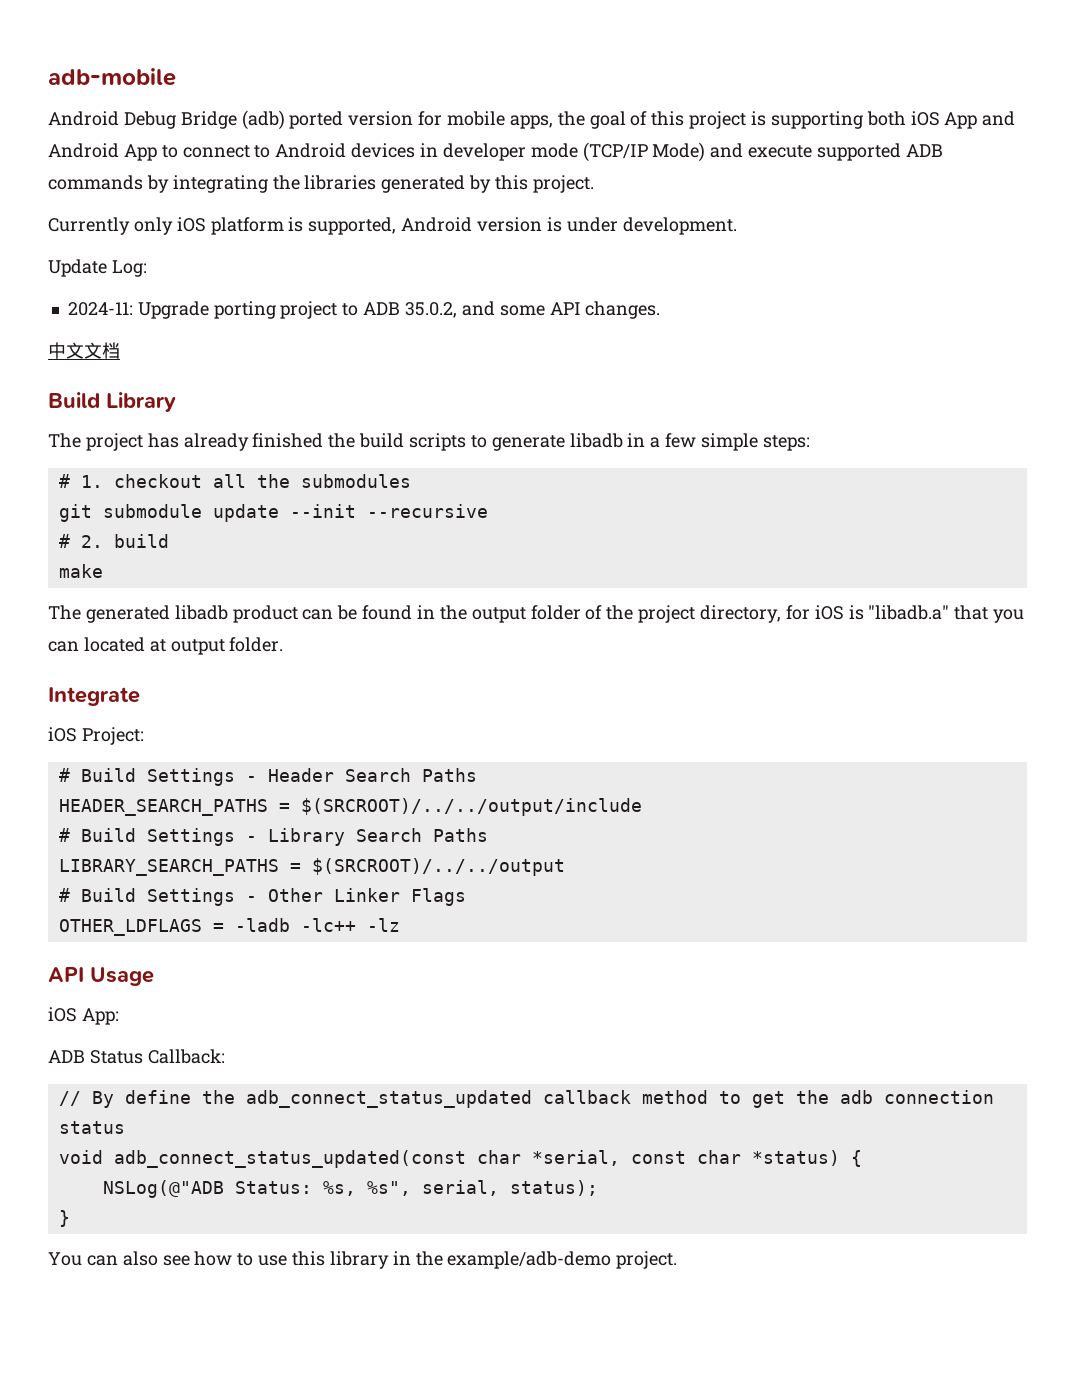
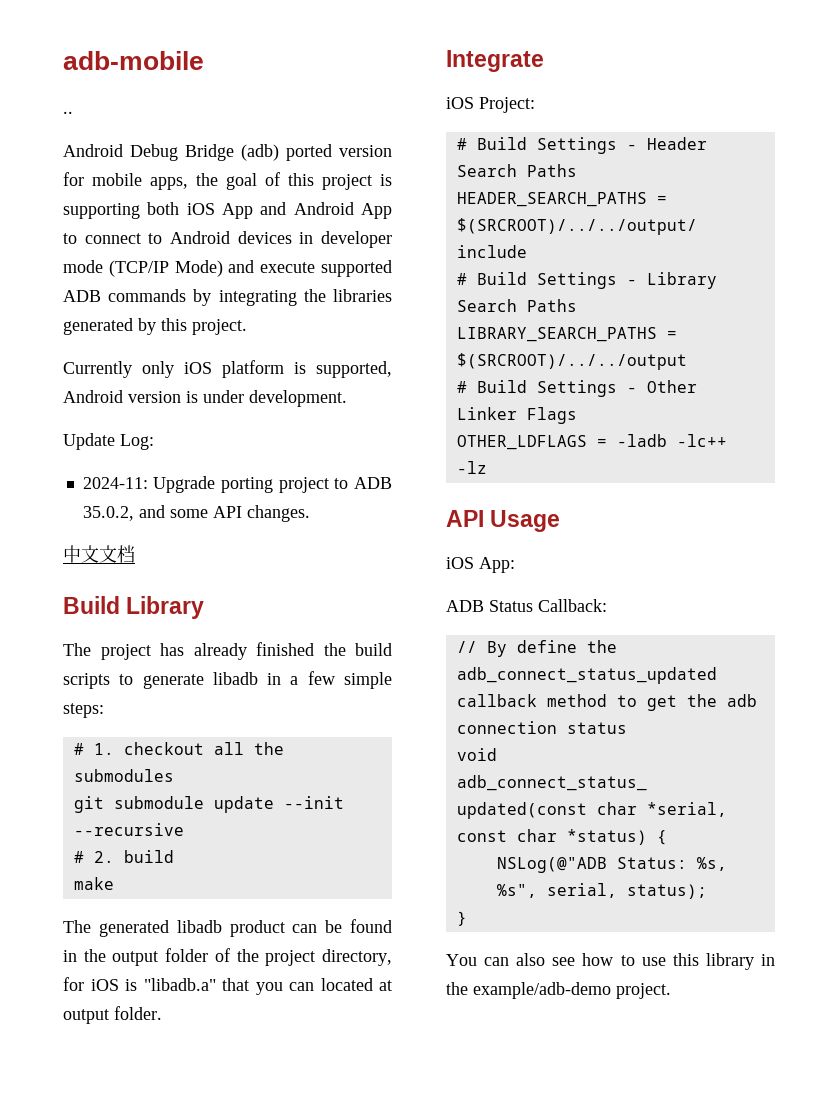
(176, 77) none -> [63,111,73,114] // ..

